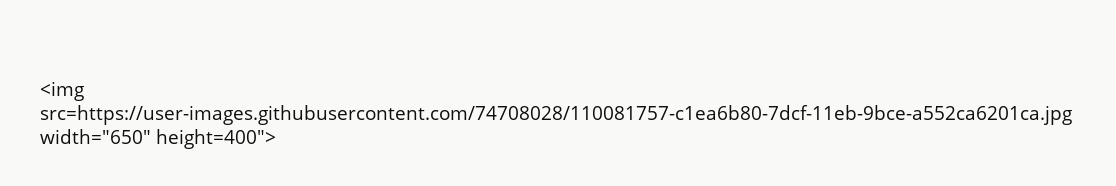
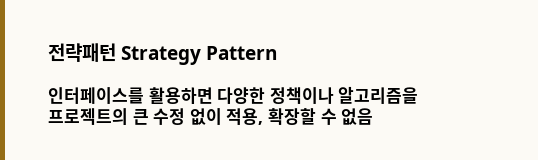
[40,81,84,101] [40,105,1072,125] [40,129,276,149] <img src=https://user-images.githubusercontent.com/74708028/110081757-c1ea6b80-7dcf-11eb-9bce-a552ca6201ca.jpg width="650" height=400"> -> [48,43,278,65] [48,86,419,104] [48,108,374,125] 전략패턴 Strategy Pattern // 인터페이스를 활용하면 다양한 정책이나 알고리즘을 프로젝트의 큰 수정 없이 적용, 확장할 수 없음

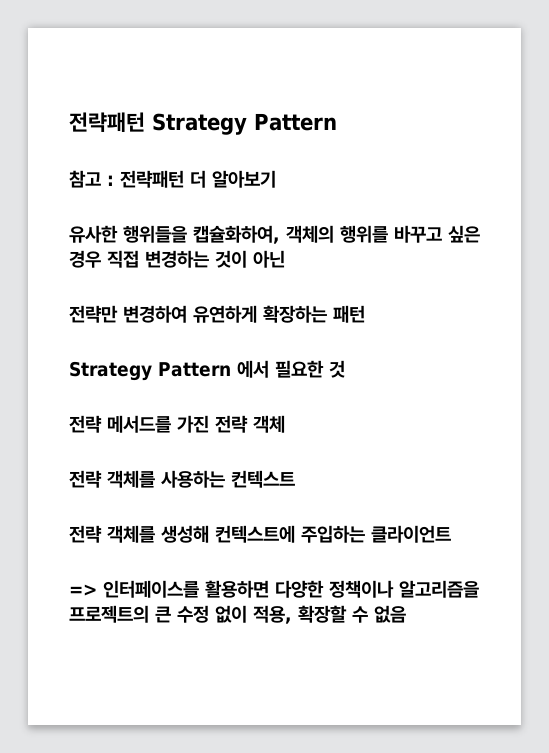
(278, 53) none -> [69,170,276,188] [69,225,480,244] [69,250,285,268] [69,305,365,323] [69,360,345,381] [69,415,285,433] [69,470,295,488] [69,525,451,543] [69,584,97,596] 참고 : 전략패턴 더 알아보기 // 유사한 행위들을 캡슐화하여, 객체의 행위를 바꾸고 싶은 경우 직접 변경하는 것이 아닌 // 전략만 변경하여 유연하게 확장하는 패턴 // Strategy Pattern 에서 필요한 것 // 전략 메서드를 가진 전략 객체 // 전략 객체를 사용하는 컨텍스트 // 전략 객체를 생성해 컨텍스트에 주입하는 클라이언트 // =>

